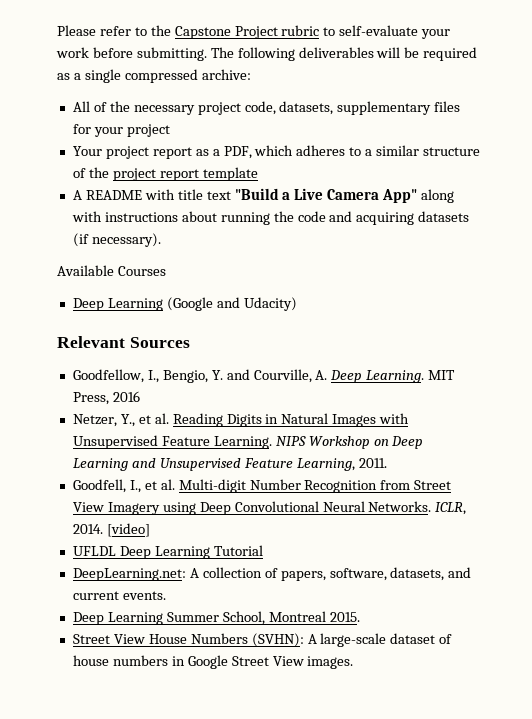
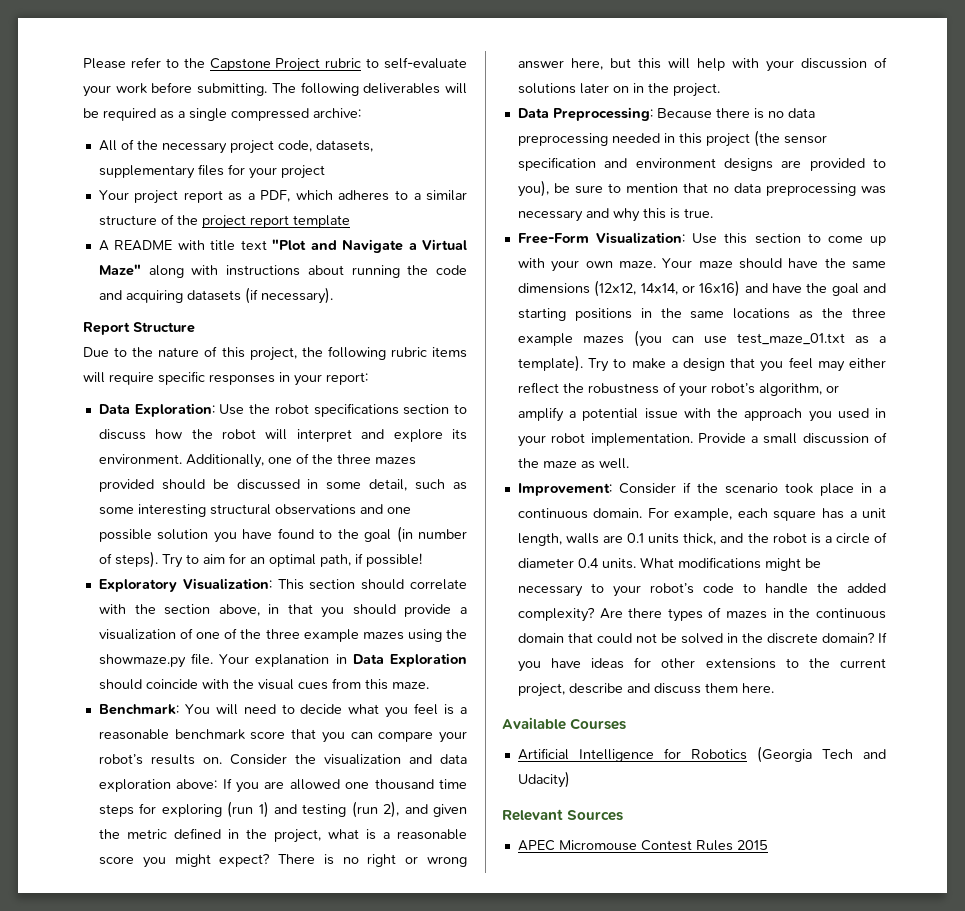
[234,188,418,203] "Build a Live Camera App" -> [272,239,467,253] [98,264,141,276] "Plot and Navigate a Virtual Maze"
[57,265,166,276] [72,297,297,311] [57,336,190,348] [72,369,456,383] [72,391,140,405] [72,413,410,427] [72,435,424,449] [72,458,387,471] [72,479,452,493] [72,501,467,515] [72,523,150,537] [72,545,263,559] [72,567,472,581] [72,591,166,600] [72,611,360,625] [72,633,453,647] [72,655,354,669] Available Courses // Deep Learning (Google and Udacity) // Relevant Sources // Goodfellow, I., Bengio, Y. and Courville, A. Deep Learning. MIT Press, 2016 // Netzer, Y., et al. Reading Digits in Natural Images with Unsupervised Feature Learning. NIPS Workshop on Deep Learning and Unsupervised Feature Learning, 2011. // Goodfell, I., et al. Multi-digit Number Recognition from Street View Imagery using Deep Convolutional Neural Networks. ICLR, 2014. [video] // UFLDL Deep Learning Tutorial // DeepLearning.net: A collection of papers, software, datasets, and current events. // Deep Learning Summer School, Montreal 2015. // Street View House Numbers (SVHN): A large-scale dataset of house numbers in Google Street View images. -> [83,322,195,335] [83,346,467,361] [83,371,368,386] [98,403,467,417] [98,429,468,442] [98,453,416,468] [98,479,468,492] [98,504,411,517] [98,526,467,543] [98,551,422,568] [98,578,467,592] [98,604,468,618] [98,628,468,642] [98,653,468,668] [98,678,429,690] [98,703,467,718] [98,729,468,743] [98,754,468,765] [98,778,468,793] [98,801,467,818] [98,828,467,843] [98,853,468,868] [517,57,887,72] [517,83,720,97] [517,107,815,121] [517,130,827,147] [517,157,887,171] [517,180,886,197] [517,208,713,222] [517,232,886,246] [517,258,886,272] [517,280,887,297] [517,308,886,321] [517,330,886,347] [517,355,886,372] [517,382,839,397] [517,407,886,422] [517,432,887,447] [517,458,629,469] [517,482,887,496] [517,508,887,521] [517,532,887,546] [517,557,821,571] [517,583,886,597] [517,607,886,622] [517,632,887,644] [517,657,886,672] [517,683,774,697] [502,717,627,730] [517,746,886,763] [517,771,570,788] [502,809,624,821] [517,840,768,851] Report Structure // Due to the nature of this project, the following rubric items will require specific responses in your report: // Data Exploration: Use the robot specifications section to discuss how the robot will interpret and explore its environment. Additionally, one of the three mazes provided should be discussed in some detail, such as some interesting structural observations and one possible solution you have found to the goal (in number of steps). Try to aim for an optimal path, if possible! // Exploratory Visualization: This section should correlate with the section above, in that you should provide a visualization of one of the three example mazes using the showmaze.py file. Your explanation in Data Exploration should coincide with the visual cues from this maze. // Benchmark: You will need to decide what you feel is a reasonable benchmark score that you can compare your robot’s results on. Consider the visualization and data exploration above: If you are allowed one thousand time steps for exploring (run 1) and testing (run 2), and given the metric defined in the project, what is a reasonable score you might expect? There is no right or wrong answer here, but this will help with your discussion of solutions later on in the project. // Data Preprocessing: Because there is no data preprocessing needed in this project (the sensor specification and environment designs are provided to you), be sure to mention that no data preprocessing was necessary and why this is true. // Free-Form Visualization: Use this section to come up with your own maze. Your maze should have the same dimensions (12x12, 14x14, or 16x16) and have the goal and starting positions in the same locations as the three example mazes (you can use test_maze_01.txt as a template). Try to make a design that you feel may either reflect the robustness of your robot’s algorithm, or amplify a potential issue with the approach you used in your robot implementation. Provide a small discussion of the maze as well. // Improvement: Consider if the scenario took place in a continuous domain. For example, each square has a unit length, walls are 0.1 units thick, and the robot is a circle of diameter 0.4 units. What modifications might be necessary to your robot’s code to handle the added complexity? Are there types of mazes in the continuous domain that could not be solved in the discrete domain? If you have ideas for other extensions to the current project, describe and discuss them here. // Available Courses // Artificial Intelligence for Robotics (Georgia Tech and Udacity) // Relevant Sources // APEC Micromouse Contest Rules 2015

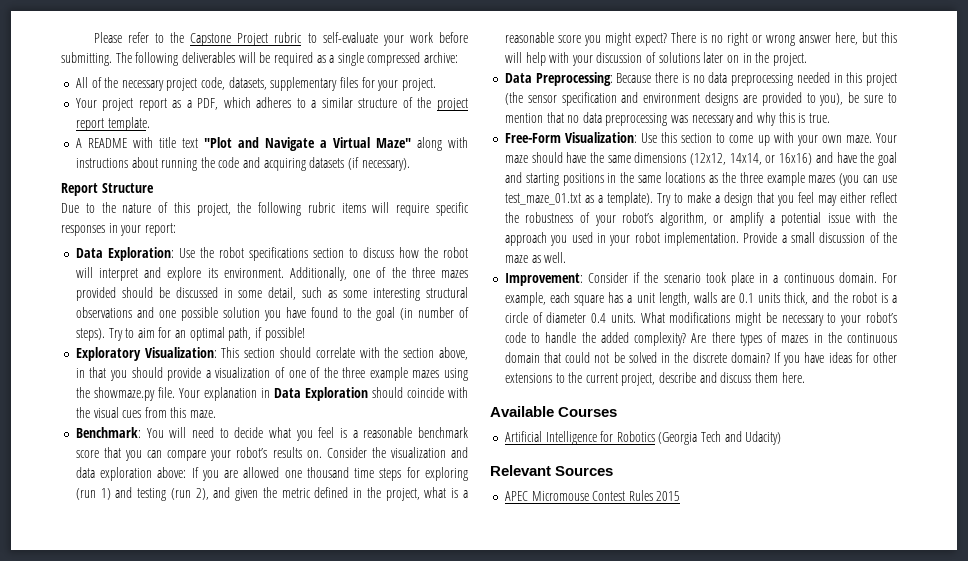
[280,165,325,179] project -> [401,78,436,91] project.
[292,215,350,228] template -> [107,117,150,131] template.

